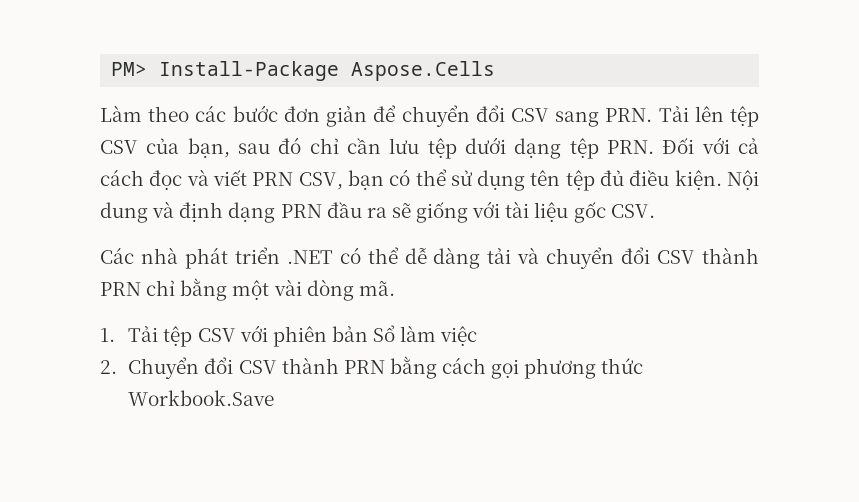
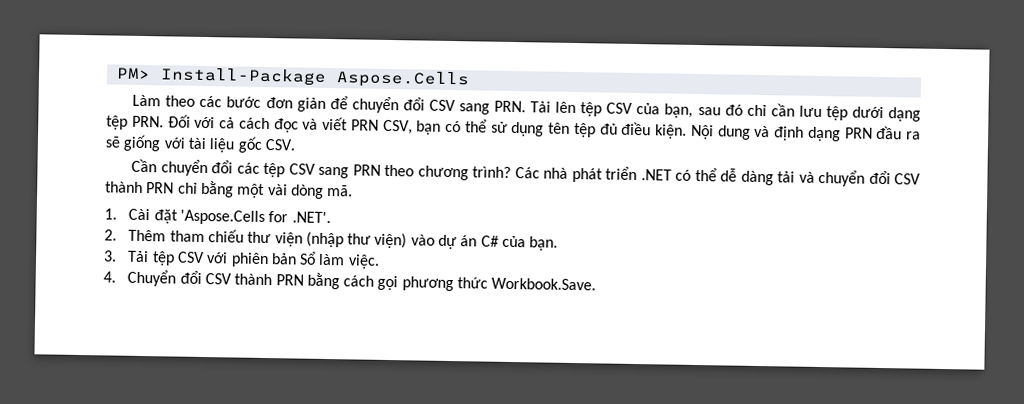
(655, 211) none -> [131,158,512,181] Cần chuyển đổi các tệp CSV sang PRN theo chương trình?
(115, 335) none -> [128,208,331,225] [104,229,559,251] [103,250,117,262] Cài đặt 'Aspose.Cells for .NET'. // 2. Thêm tham chiếu thư viện (nhập thư viện) vào dự án C# của bạn. // 3.
[440,326,478,346] [100,360,117,374] việc // 2. -> [347,254,380,269] [103,271,116,283] việc. // 4.
[128,390,275,406] Workbook.Save -> [491,277,597,291] Workbook.Save.

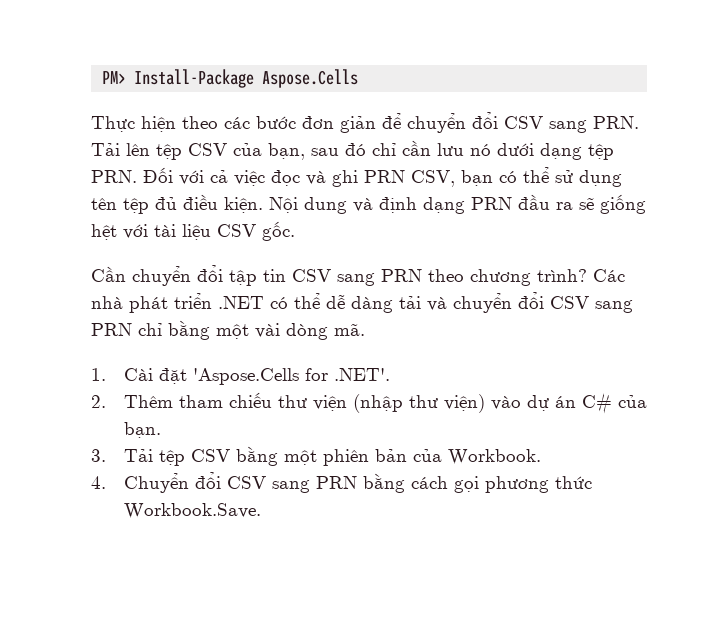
[132,94,162,107] Làm -> [91,116,176,132] Thực hiện
[825,106,848,121] tệp -> [470,144,491,156] nó
[238,117,270,130] cách -> [234,170,265,186] việc
[322,116,348,131] viết -> [332,170,358,187] ghi
(162, 143) none -> [91,224,117,240] hệt
[237,136,295,153] gốc CSV. -> [217,221,295,241] CSV gốc.
[236,162,286,178] các tệp -> [229,269,286,286] tập tin
[105,181,143,193] thành -> [595,300,633,313] sang
[206,251,380,269] với phiên bản Sổ làm việc. -> [235,446,541,466] bằng một phiên bản của Workbook.
[234,273,273,286] thành -> [271,480,310,493] sang

